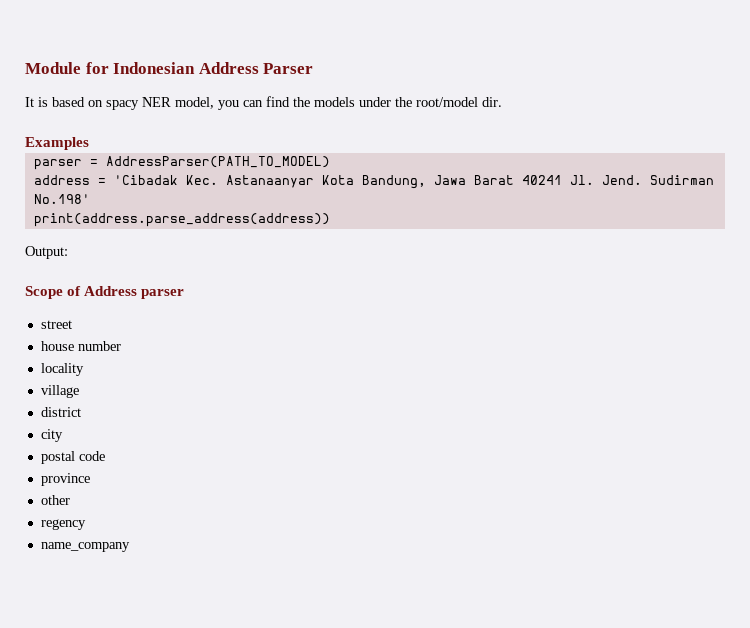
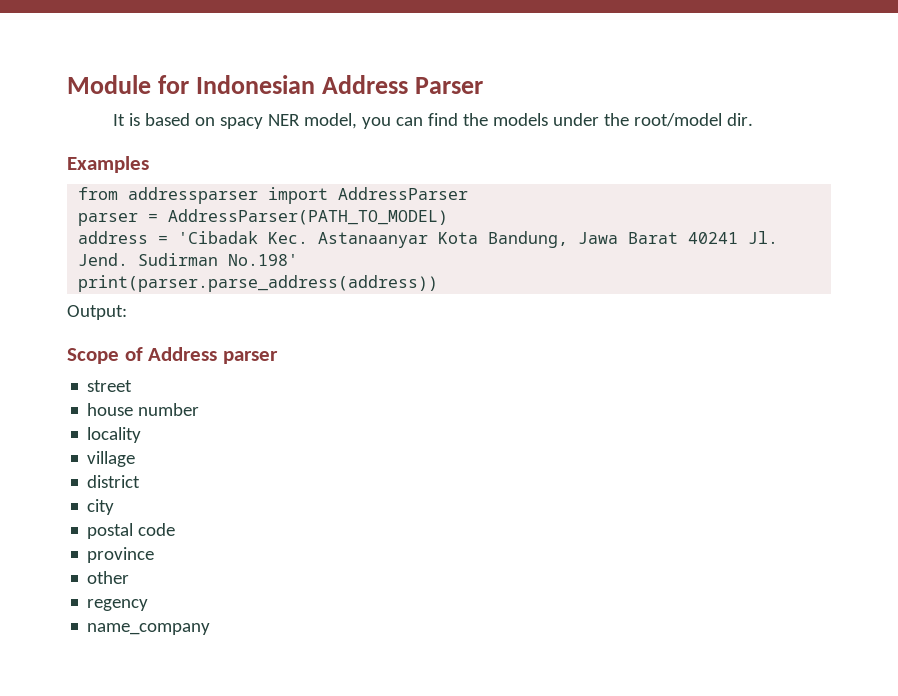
(89, 143) none -> [78,187,469,204] // from addressparser import AddressParser
[33,213,330,227] print(address.parse_address(address)) -> [78,275,439,292] print(parser.parse_address(address))

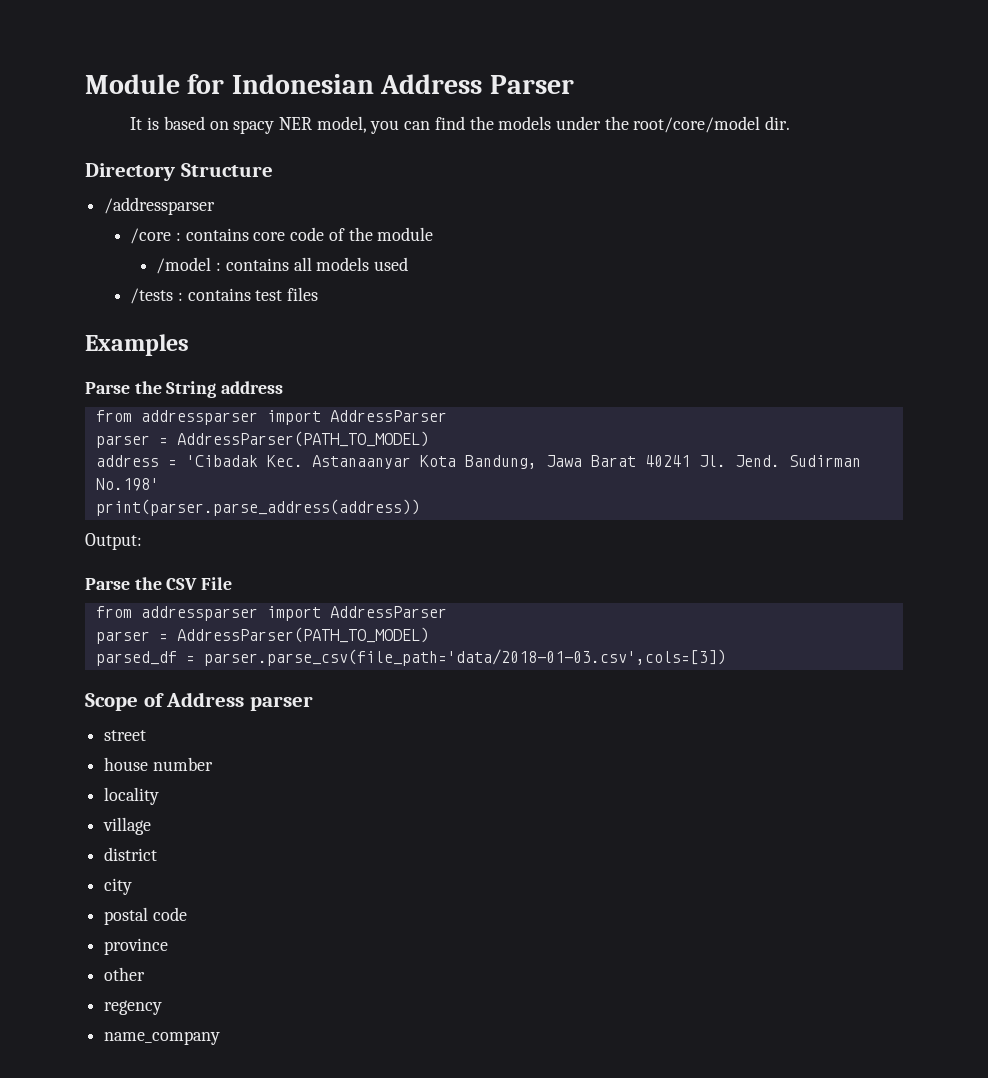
[633,113,722,127] root/model -> [633,116,761,133] root/core/model
[67,156,149,173] Examples -> [85,163,273,181] [104,197,216,215] [130,227,434,244] [156,257,408,274] [130,287,319,304] [85,334,189,356] [85,381,284,398] Directory Structure // /addressparser // /core : contains core code of the module // /model : contains all models used // /tests : contains test files // Examples // Parse the String address
(127, 312) none -> [85,577,233,590] [95,606,447,621] [95,627,429,644] [95,649,726,666] // Parse the CSV File // from addressparser import AddressParser // parser = AddressParser(PATH_TO_MODEL) // parsed_df = parser.parse_csv(file_path='data/2018-01-03.csv',cols=[3])

